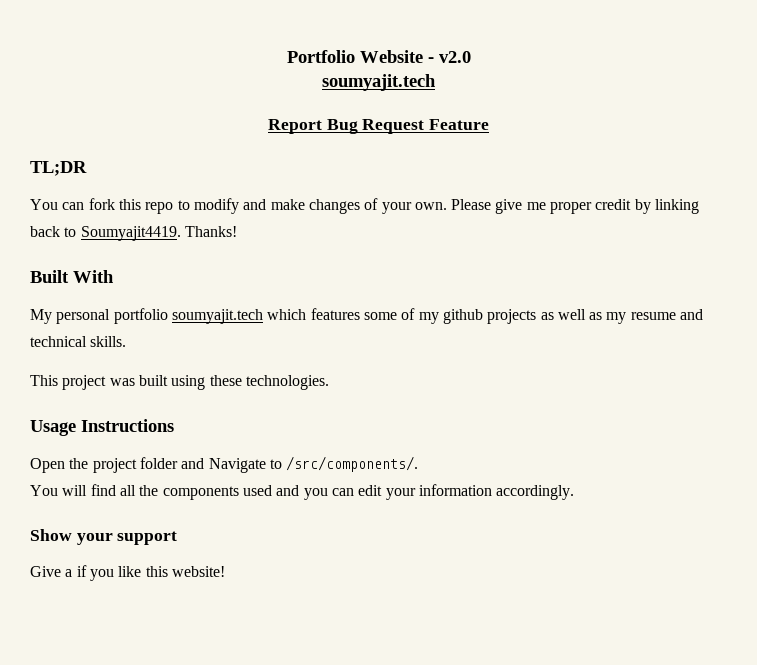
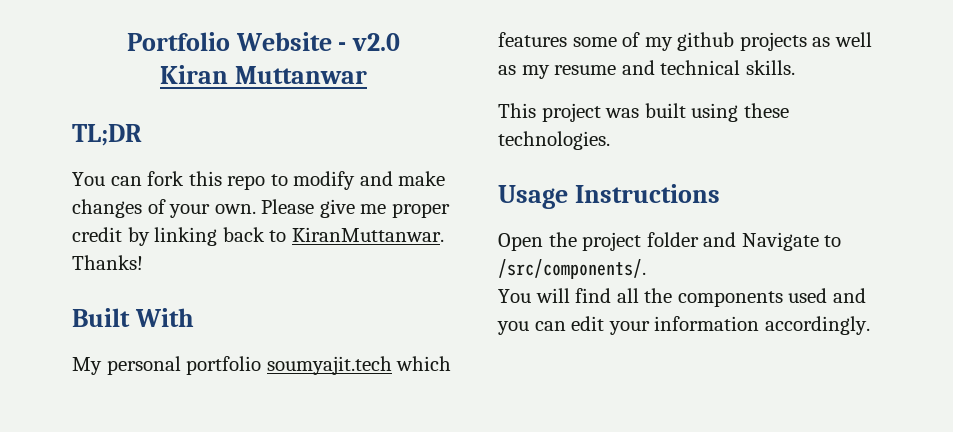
[322,74,436,91] [267,119,490,134] soumyajit.tech // Report Bug Request Feature -> [160,65,367,84] Kiran Muttanwar
[80,226,181,241] Soumyajit4419. -> [291,227,444,242] KiranMuttanwar.
[30,529,178,545] [30,565,225,581] // Show your support // Give a if you like this website! -> (870, 325) none

